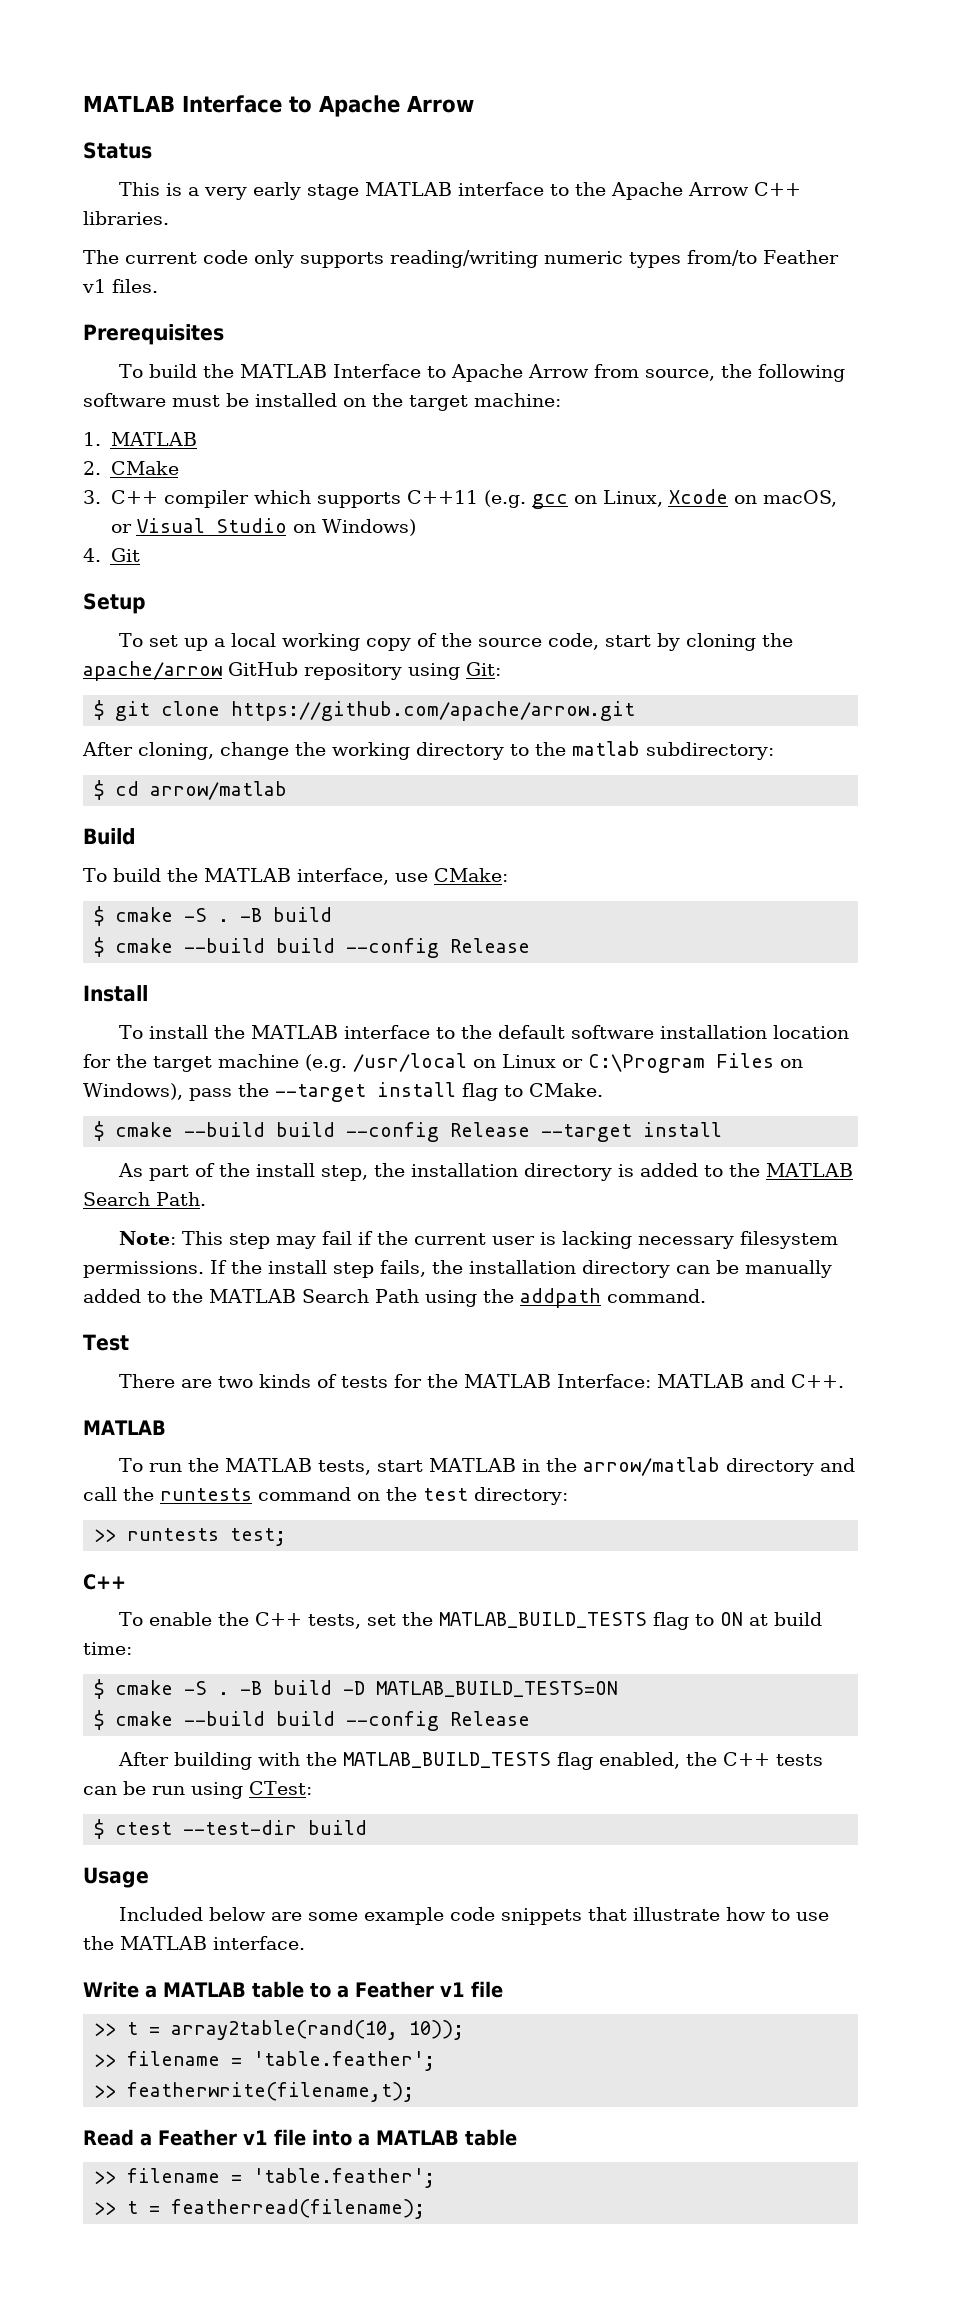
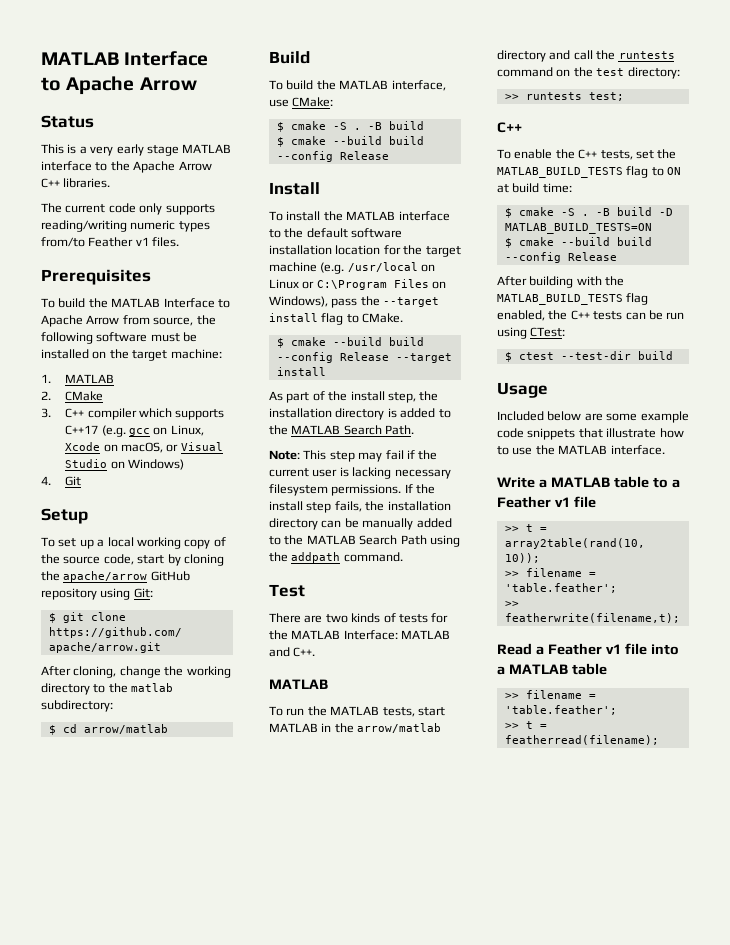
[406,490,478,504] C++11 -> [65,425,99,435] C++17

